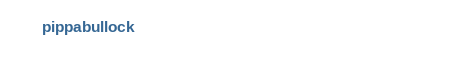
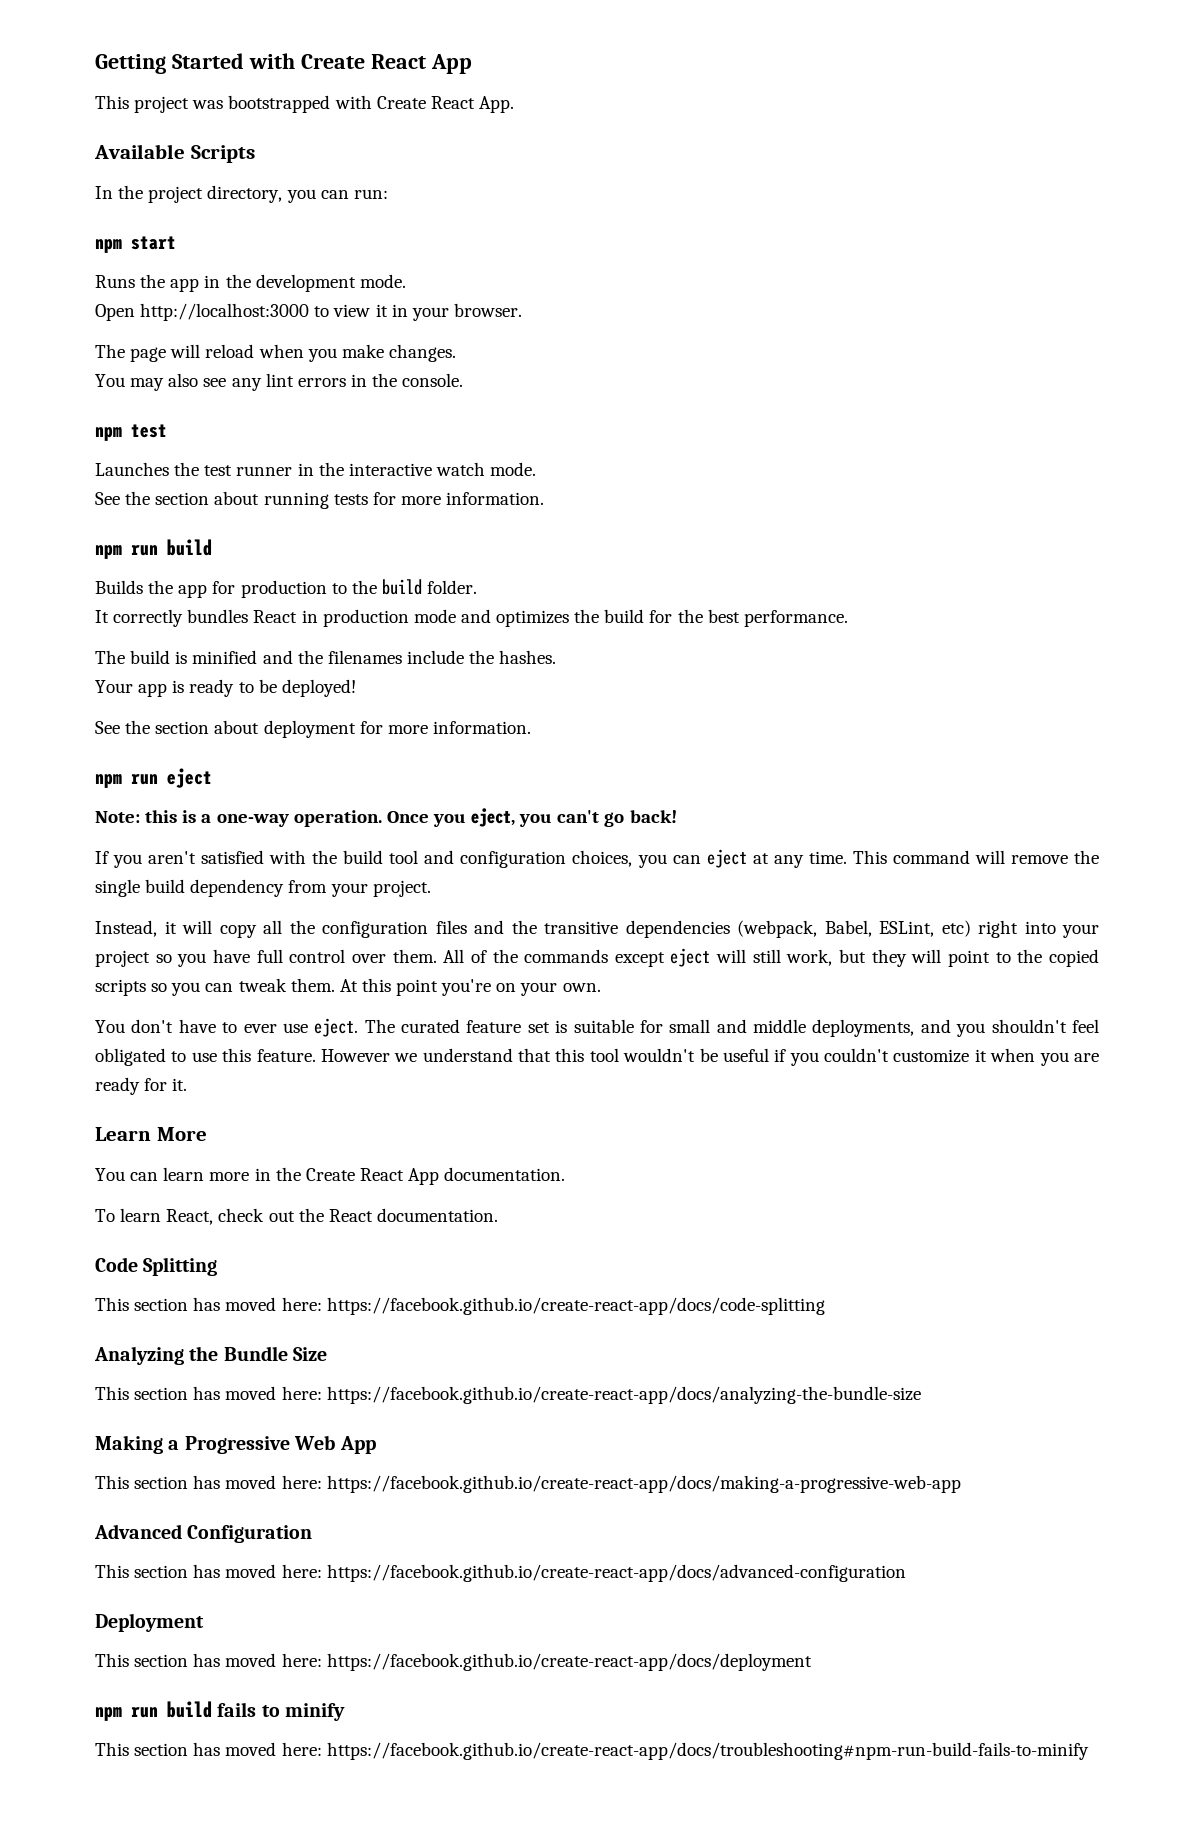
[42,21,135,35] pippabullock -> [95,53,472,74] [95,95,514,113] [94,144,255,163] [95,185,388,203] [95,236,176,253] [95,274,406,292] [95,303,522,321] [95,344,456,362] [95,373,464,391] [95,424,167,441] [95,462,537,476] [95,491,545,509] [95,539,212,559] [95,579,478,598] [95,609,848,627] [95,650,557,664] [95,679,356,697] [95,720,531,738] [95,768,212,788] [95,808,677,827] [95,849,1099,868] [95,879,431,897] [95,920,1099,938] [95,948,1100,967] [95,978,601,996] [95,1018,1100,1037] [95,1048,1100,1066] [95,1077,188,1095] [95,1127,207,1141] [95,1167,566,1185] [95,1208,498,1225] [95,1257,218,1276] [95,1297,825,1315] [94,1346,328,1365] [95,1386,921,1404] [95,1435,376,1454] [95,1475,961,1493] [94,1524,313,1543] [95,1564,906,1582] [95,1613,204,1632] [95,1653,812,1671] [95,1701,346,1721] [95,1742,1089,1760] Getting Started with Create React App // This project was bootstrapped with Create React App. // Available Scripts // In the project directory, you can run: // npm start // Runs the app in the development mode. // Open http://localhost:3000 to view it in your browser. // The page will reload when you make changes. // You may also see any lint errors in the console. // npm test // Launches the test runner in the interactive watch mode. // See the section about running tests for more information. // npm run build // Builds the app for production to the build folder. // It correctly bundles React in production mode and optimizes the build for the best performance. // The build is minified and the filenames include the hashes. // Your app is ready to be deployed! // See the section about deployment for more information. // npm run eject // Note: this is a one-way operation. Once you eject, you can't go back! // If you aren't satisfied with the build tool and configuration choices, you can eject at any time. This command will remove the single build dependency from your project. // Instead, it will copy all the configuration files and the transitive dependencies (webpack, Babel, ESLint, etc) right into your project so you have full control over them. All of the commands except eject will still work, but they will point to the copied scripts so you can tweak them. At this point you're on your own. // You don't have to ever use eject. The curated feature set is suitable for small and middle deployments, and you shouldn't feel obligated to use this feature. However we understand that this tool wouldn't be useful if you couldn't customize it when you are ready for it. // Learn More // You can learn more in the Create React App documentation. // To learn React, check out the React documentation. // Code Splitting // This section has moved here: https://facebook.github.io/create-react-app/docs/code-splitting // Analyzing the Bundle Size // This section has moved here: https://facebook.github.io/create-react-app/docs/analyzing-the-bundle-size // Making a Progressive Web App // This section has moved here: https://facebook.github.io/create-react-app/docs/making-a-progressive-web-app // Advanced Configuration // This section has moved here: https://facebook.github.io/create-react-app/docs/advanced-configuration // Deployment // This section has moved here: https://facebook.github.io/create-react-app/docs/deployment // npm run build fails to minify // This section has moved here: https://facebook.github.io/create-react-app/docs/troubleshooting#npm-run-build-fails-to-minify

